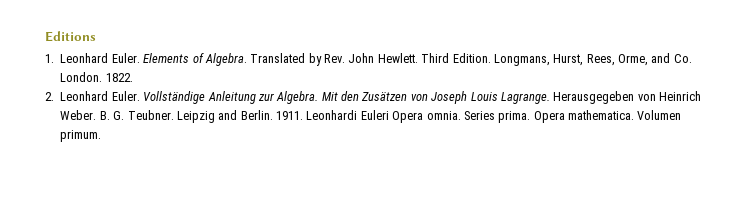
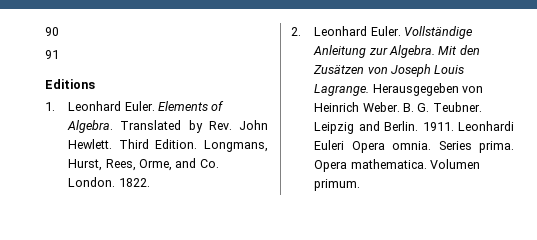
(45, 36) none -> [45,27,59,36] [45,50,59,59] 90 // 91 //

